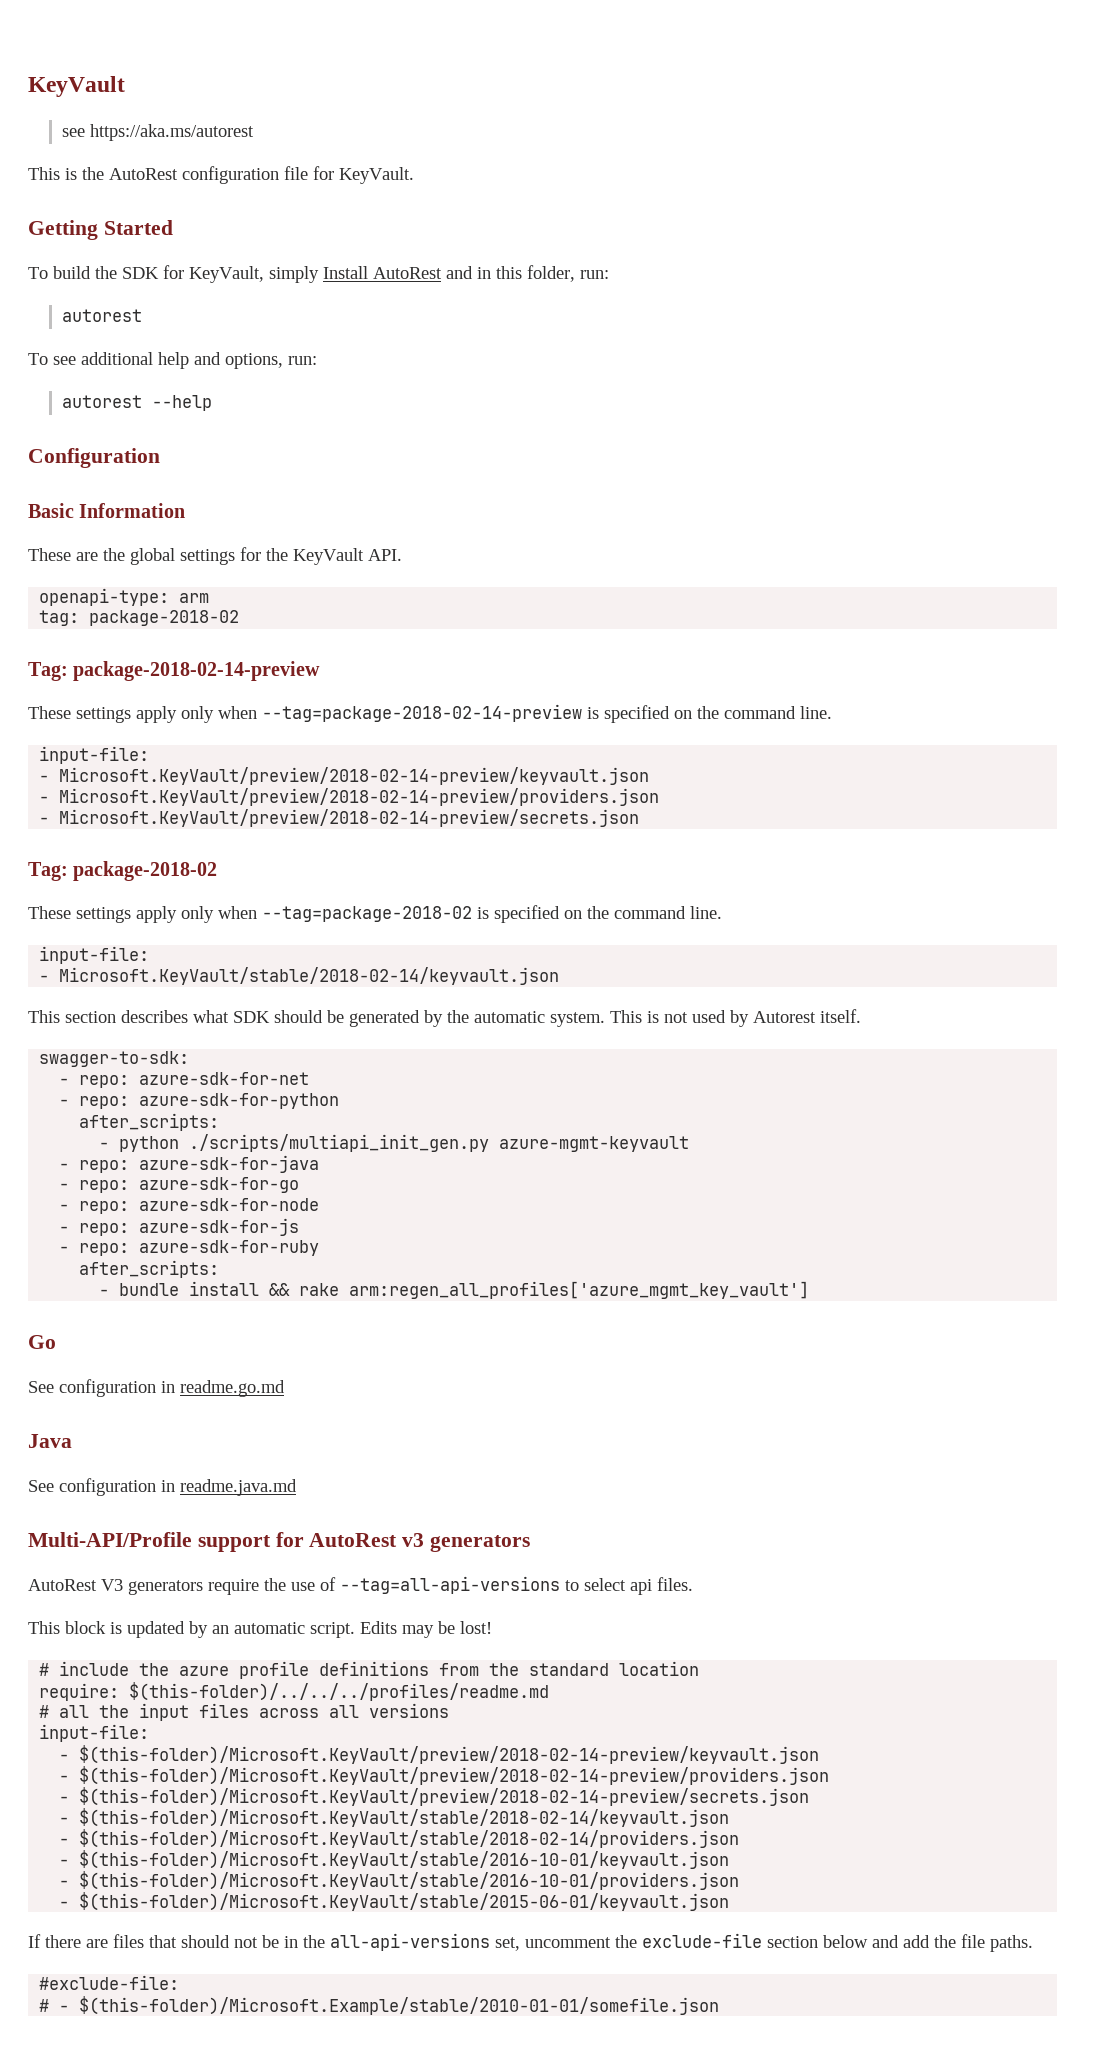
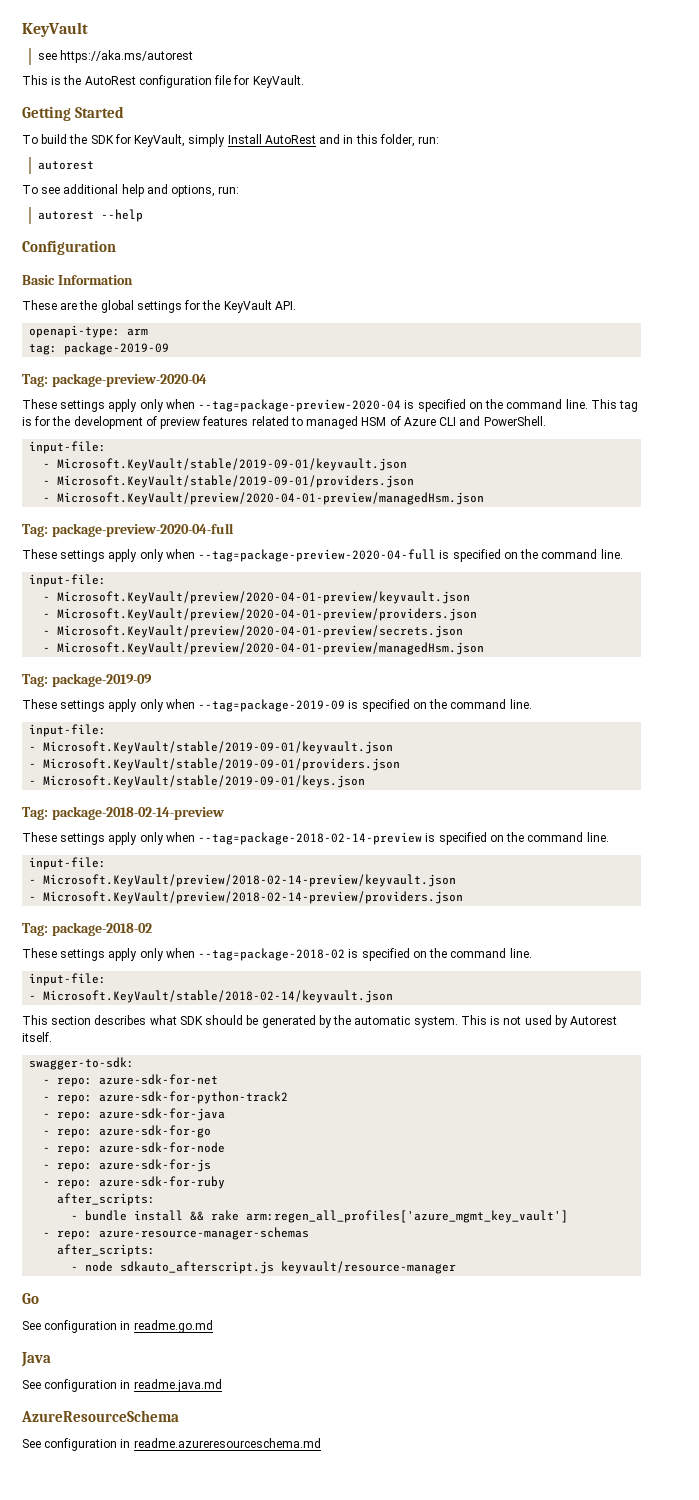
[89,610,240,626] package-2018-02 -> [64,342,170,355] [22,373,207,387] [22,399,639,412] [22,416,546,429] [29,441,107,454] [43,458,408,471] [43,475,415,488] [43,492,485,505] [22,523,234,537] [22,549,623,562] [29,574,107,587] [43,591,471,604] [43,608,478,621] [43,625,464,638] [43,642,485,655] [22,673,152,687] [22,699,532,712] [29,724,107,737] [29,741,394,754] [29,758,401,771] [29,775,366,788] package-2019-09 // Tag: package-preview-2020-04 // These settings apply only when --tag=package-preview-2020-04 is specified on the command line. This tag is for the development of preview features related to managed HSM of Azure CLI and PowerShell. // input-file: // - Microsoft.KeyVault/stable/2019-09-01/keyvault.json // - Microsoft.KeyVault/stable/2019-09-01/providers.json // - Microsoft.KeyVault/preview/2020-04-01-preview/managedHsm.json // Tag: package-preview-2020-04-full // These settings apply only when --tag=package-preview-2020-04-full is specified on the command line. // input-file: // - Microsoft.KeyVault/preview/2020-04-01-preview/keyvault.json // - Microsoft.KeyVault/preview/2020-04-01-preview/providers.json // - Microsoft.KeyVault/preview/2020-04-01-preview/secrets.json // - Microsoft.KeyVault/preview/2020-04-01-preview/managedHsm.json // Tag: package-2019-09 // These settings apply only when --tag=package-2019-09 is specified on the command line. // input-file: // - Microsoft.KeyVault/stable/2019-09-01/keyvault.json // - Microsoft.KeyVault/stable/2019-09-01/providers.json // - Microsoft.KeyVault/stable/2019-09-01/keys.json
[39,809,640,827] // - Microsoft.KeyVault/preview/2018-02-14-preview/secrets.json -> (464, 897) none
[139,1093,340,1109] [79,1113,220,1131] [99,1134,690,1152] azure-sdk-for-python // after_scripts: // - python ./scripts/multiapi_init_gen.py azure-mgmt-keyvault -> [99,1091,289,1104] azure-sdk-for-python-track2
(810, 1290) none -> [43,1227,310,1240] [57,1244,156,1257] [71,1261,457,1274] // - repo: azure-resource-manager-schemas // after_scripts: // - node sdkauto_afterscript.js keyvault/resource-manager
[28,1532,531,1552] [28,1576,693,1595] [28,1621,492,1638] [39,1661,700,1679] [39,1682,550,1701] [39,1703,450,1721] [39,1724,150,1742] [59,1745,820,1764] [59,1766,830,1785] [59,1787,810,1806] [59,1808,730,1827] [59,1829,740,1848] [59,1850,730,1869] [59,1871,740,1890] [59,1892,730,1911] [28,1933,1033,1952] [39,1975,180,1990] [39,1996,720,2015] Multi-API/Profile support for AutoRest v3 generators // AutoRest V3 generators require the use of --tag=all-api-versions to select api files. // This block is updated by an automatic script. Edits may be lost! // # include the azure profile definitions from the standard location // require: $(this-folder)/../../../profiles/readme.md // # all the input files across all versions // input-file: // - $(this-folder)/Microsoft.KeyVault/preview/2018-02-14-preview/keyvault.json // - $(this-folder)/Microsoft.KeyVault/preview/2018-02-14-preview/providers.json // - $(this-folder)/Microsoft.KeyVault/preview/2018-02-14-preview/secrets.json // - $(this-folder)/Microsoft.KeyVault/stable/2018-02-14/keyvault.json // - $(this-folder)/Microsoft.KeyVault/stable/2018-02-14/providers.json // - $(this-folder)/Microsoft.KeyVault/stable/2016-10-01/keyvault.json // - $(this-folder)/Microsoft.KeyVault/stable/2016-10-01/providers.json // - $(this-folder)/Microsoft.KeyVault/stable/2015-06-01/keyvault.json // If there are files that should not be in the all-api-versions set, uncomment the exclude-file section below and add the file paths. // #exclude-file: // # - $(this-folder)/Microsoft.Example/stable/2010-01-01/somefile.json -> [21,1410,179,1422] [22,1438,321,1451] AzureResourceSchema // See configuration in readme.azureresourceschema.md

